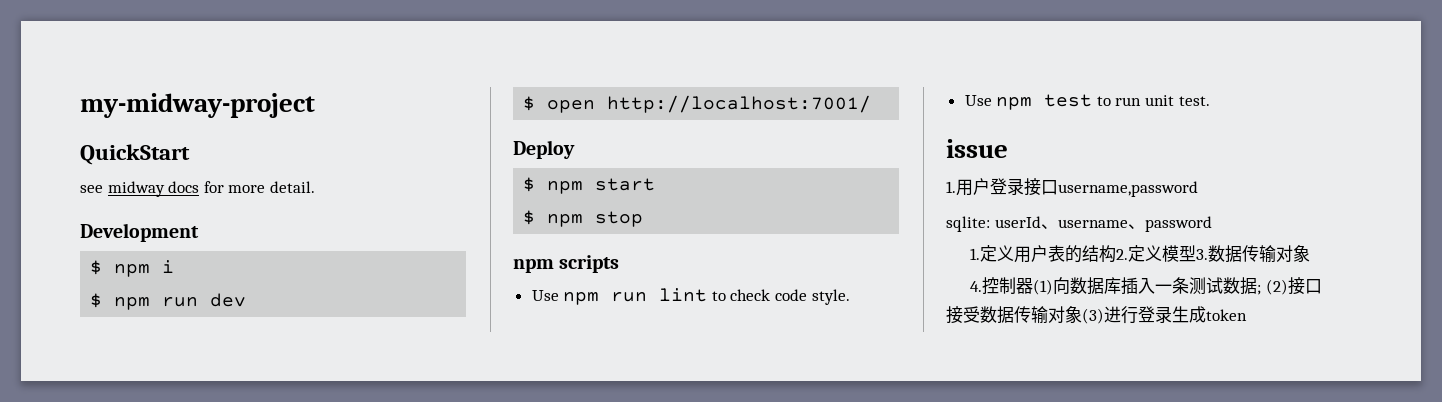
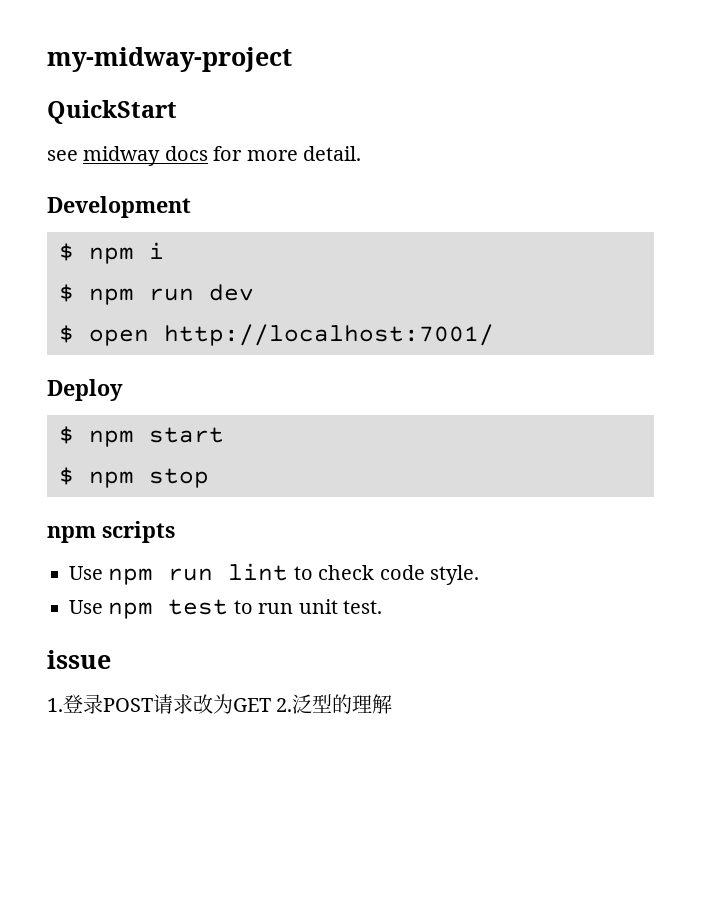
[956,178,1198,197] [946,216,1212,232] [970,245,1311,263] [970,277,1322,295] [946,306,1247,324] 用户登录接口username,password // sqlite: userId、username、password // 1.定义用户表的结构2.定义模型3.数据传输对象 // 4.控制器(1)向数据库插入一条测试数据; (2)接口接受数据传输对象(3)进行登录生成token -> [63,694,393,714] 登录POST请求改为GET 2.泛型的理解

